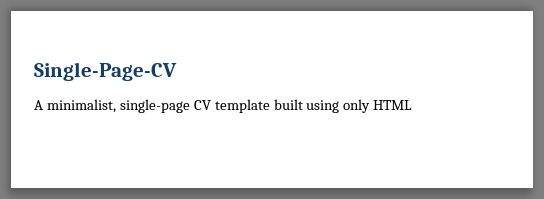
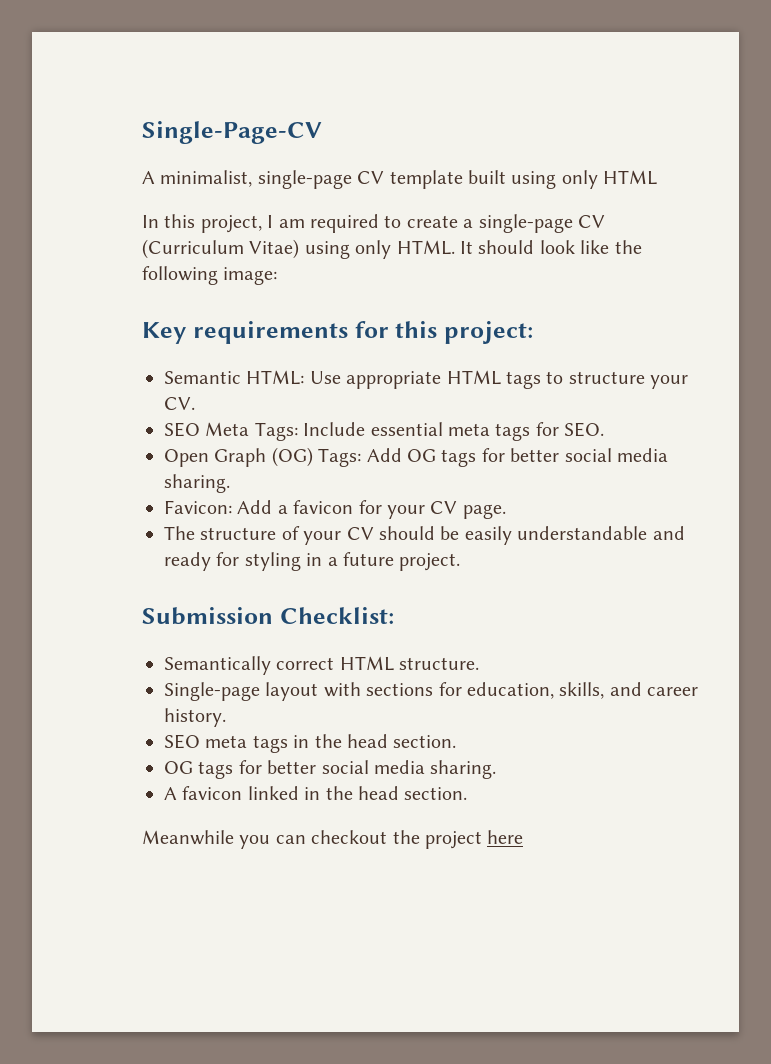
(413, 105) none -> [142,214,605,233] [142,239,642,259] [142,266,278,285] [142,321,533,344] [164,370,689,389] [164,397,195,410] [164,422,605,441] [164,447,668,467] [164,474,230,493] [164,500,506,519] [164,526,685,545] [164,552,461,571] [142,607,394,625] [164,656,480,675] [164,682,699,701] [164,708,226,727] [164,734,457,753] [164,760,497,779] [164,786,468,800] [142,830,524,849] // In this project, I am required to create a single-page CV (Curriculum Vitae) using only HTML. It should look like the following image: // Key requirements for this project: // Semantic HTML: Use appropriate HTML tags to structure your CV. // SEO Meta Tags: Include essential meta tags for SEO. // Open Graph (OG) Tags: Add OG tags for better social media sharing. // Favicon: Add a favicon for your CV page. // The structure of your CV should be easily understandable and ready for styling in a future project. // Submission Checklist: // Semantically correct HTML structure. // Single-page layout with sections for education, skills, and career history. // SEO meta tags in the head section. // OG tags for better social media sharing. // A favicon linked in the head section. // Meanwhile you can checkout the project here

